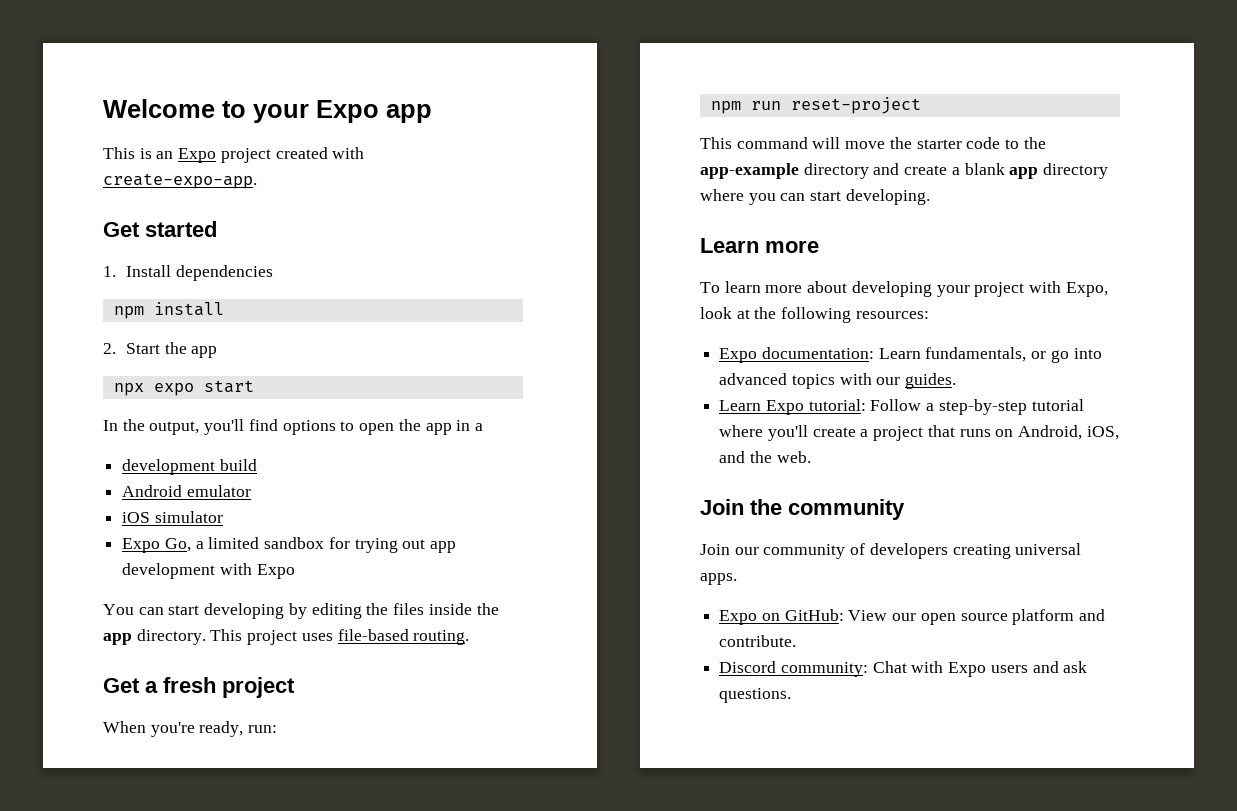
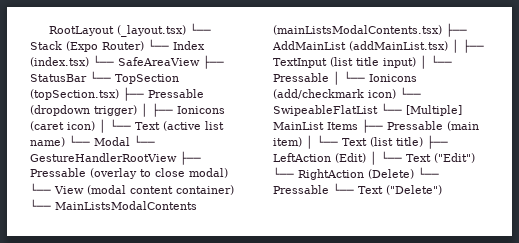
[103,99,432,123] [103,147,365,163] [103,173,257,189] [103,221,217,237] [103,265,273,281] [113,302,224,319] [103,342,218,358] [113,380,254,396] [103,419,483,435] [122,459,257,475] [122,485,251,497] [122,511,223,523] [122,537,457,553] [122,563,295,579] [103,603,499,619] [103,629,470,645] [103,677,295,698] [103,721,278,737] [710,97,921,114] [700,137,1046,149] [700,163,1109,179] [700,189,930,205] [700,238,819,253] [700,281,1108,297] [700,307,929,323] [719,347,1102,363] [719,373,957,389] [719,399,1084,415] [719,425,1119,441] [719,451,811,463] [700,499,905,520] [700,543,1082,559] [700,573,737,585] [719,609,1106,625] [719,635,797,647] [719,661,1088,677] [719,688,792,703] Welcome to your Expo app // This is an Expo project created with create-expo-app. // Get started // 1. Install dependencies // npm install // 2. Start the app // npx expo start // In the output, you'll find options to open the app in a // development build // Android emulator // iOS simulator // Expo Go, a limited sandbox for trying out app development with Expo // You can start developing by editing the files inside the app directory. This project uses file-based routing. // Get a fresh project // When you're ready, run: // npm run reset-project // This command will move the starter code to the app-example directory and create a blank app directory where you can start developing. // Learn more // To learn more about developing your project with Expo, look at the following resources: // Expo documentation: Learn fundamentals, or go into advanced topics with our guides. // Learn Expo tutorial: Follow a step-by-step tutorial where you'll create a project that runs on Android, iOS, and the web. // Join the community // Join our community of developers creating universal apps. // Expo on GitHub: View our open source platform and contribute. // Discord community: Chat with Expo users and ask questions. -> [48,23,211,37] [30,39,205,52] [30,55,224,69] [30,71,179,84] [30,87,204,101] [30,103,225,117] [30,119,224,133] [30,135,155,147] [30,151,201,165] [30,168,228,179] [30,183,234,195] [30,199,197,210] [273,23,467,37] [272,39,484,53] [273,55,452,69] [273,71,417,85] [273,87,421,99] [273,103,462,116] [273,119,479,133] [273,135,448,149] [273,151,475,165] [273,167,439,180] [273,183,442,195] RootLayout (_layout.tsx) └── Stack (Expo Router) └── Index (index.tsx) └── SafeAreaView ├── StatusBar └── TopSection (topSection.tsx) ├── Pressable (dropdown trigger) │ ├── Ionicons (caret icon) │ └── Text (active list name) └── Modal └── GestureHandlerRootView ├── Pressable (overlay to close modal) └── View (modal content container) └── MainListsModalContents (mainListsModalContents.tsx) ├── AddMainList (addMainList.tsx) │ ├── TextInput (list title input) │ └── Pressable │ └── Ionicons (add/checkmark icon) └── SwipeableFlatList └── [Multiple] MainList Items ├── Pressable (main item) │ └── Text (list title) ├── LeftAction (Edit) │ └── Text ("Edit") └── RightAction (Delete) └── Pressable └── Text ("Delete")

